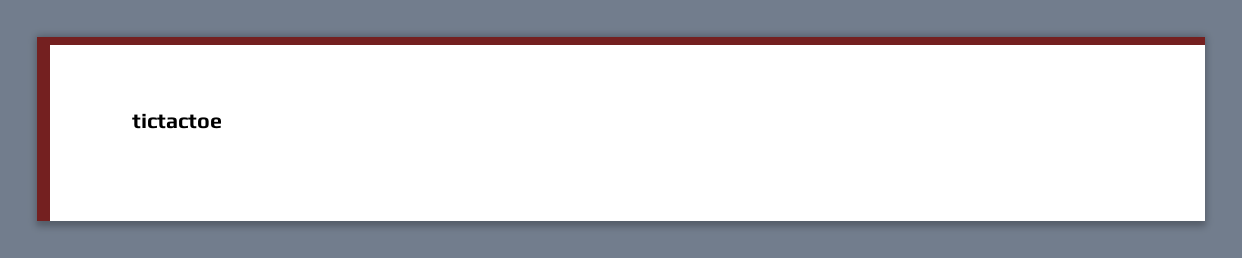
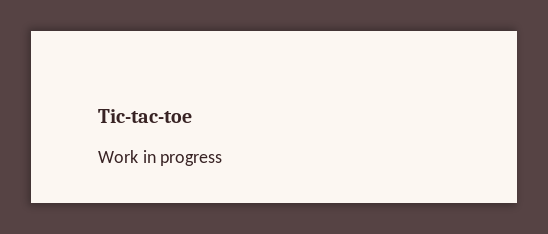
[132,113,222,129] tictactoe -> [98,109,192,123] [98,150,223,166] Tic-tac-toe // Work in progress

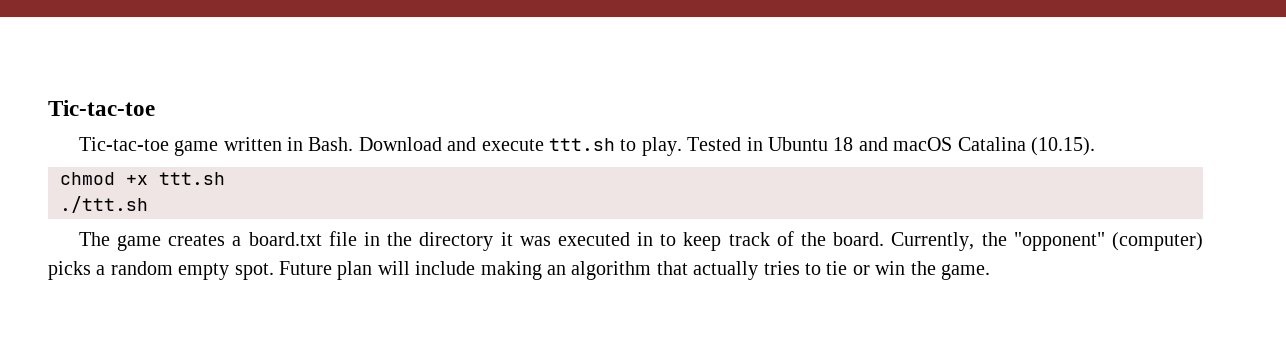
[98,150,223,166] Work in progress -> [78,137,1096,156] [60,172,225,185] [60,196,148,213] [78,231,1203,251] [48,261,990,280] Tic-tac-toe game written in Bash. Download and execute ttt.sh to play. Tested in Ubuntu 18 and macOS Catalina (10.15). // chmod +x ttt.sh // ./ttt.sh // The game creates a board.txt file in the directory it was executed in to keep track of the board. Currently, the "opponent" (computer) picks a random empty spot. Future plan will include making an algorithm that actually tries to tie or win the game.

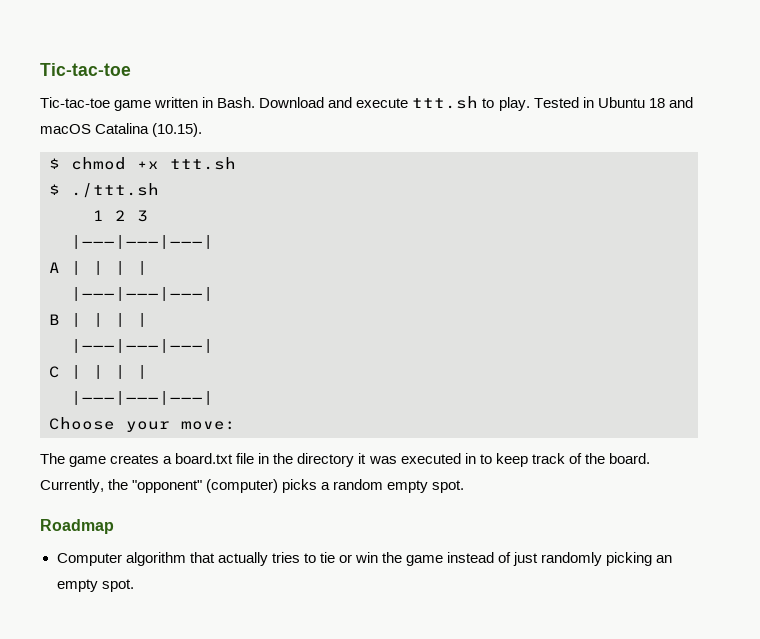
(1096, 146) none -> [49,158,60,169] $
(225, 178) none -> [49,184,60,195] $
(148, 204) none -> [93,210,148,222] [71,235,214,249] [49,261,148,275] [71,287,214,301] [49,313,148,327] [71,339,214,353] [49,365,148,379] [71,391,214,405] [49,417,236,432] // 1 2 3 // |———|———|———| // A | | | | // |———|———|———| // B | | | | // |———|———|———| // C | | | | // |———|———|———| // Choose your move:
[279,261,566,280] Future plan will include making an -> [40,519,114,534] [56,553,122,566] // Roadmap // Computer
[940,264,990,280] game. -> [406,552,673,566] [56,579,134,592] game instead of just randomly picking an empty spot.

